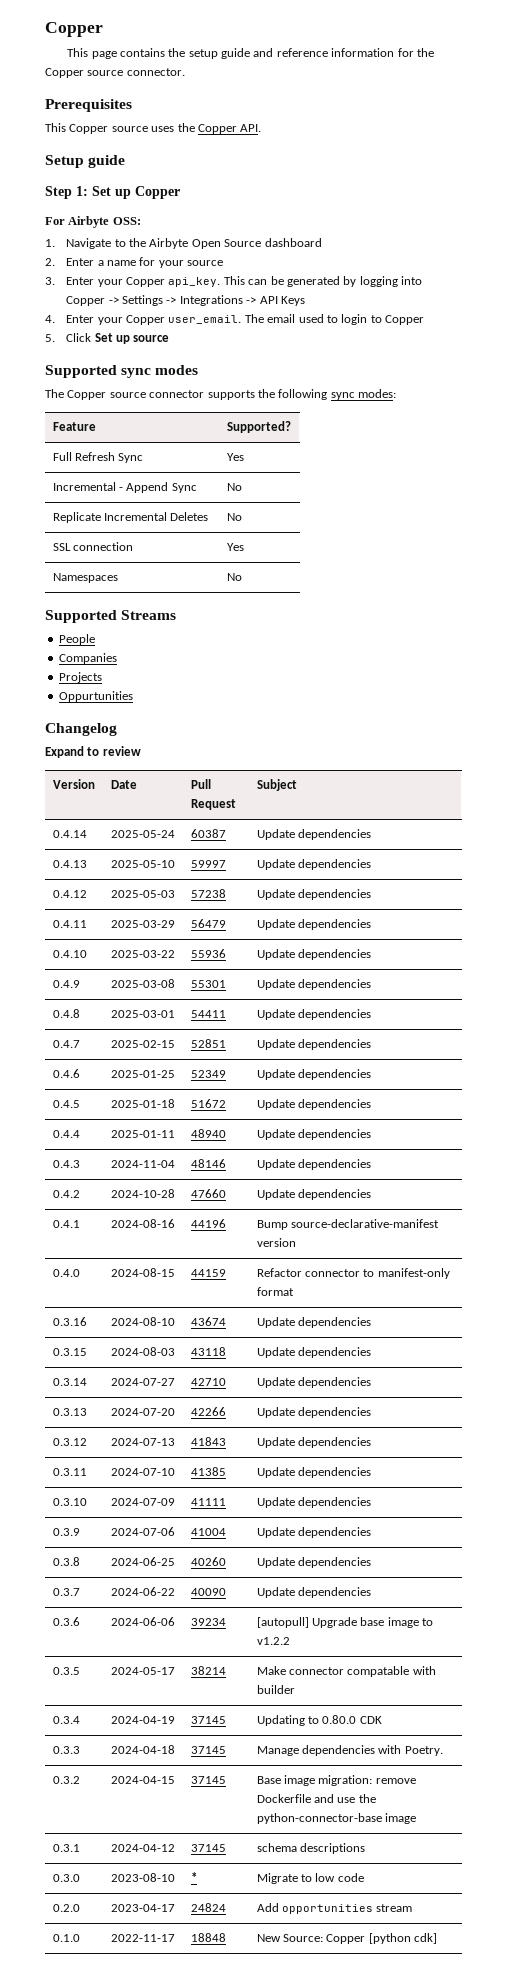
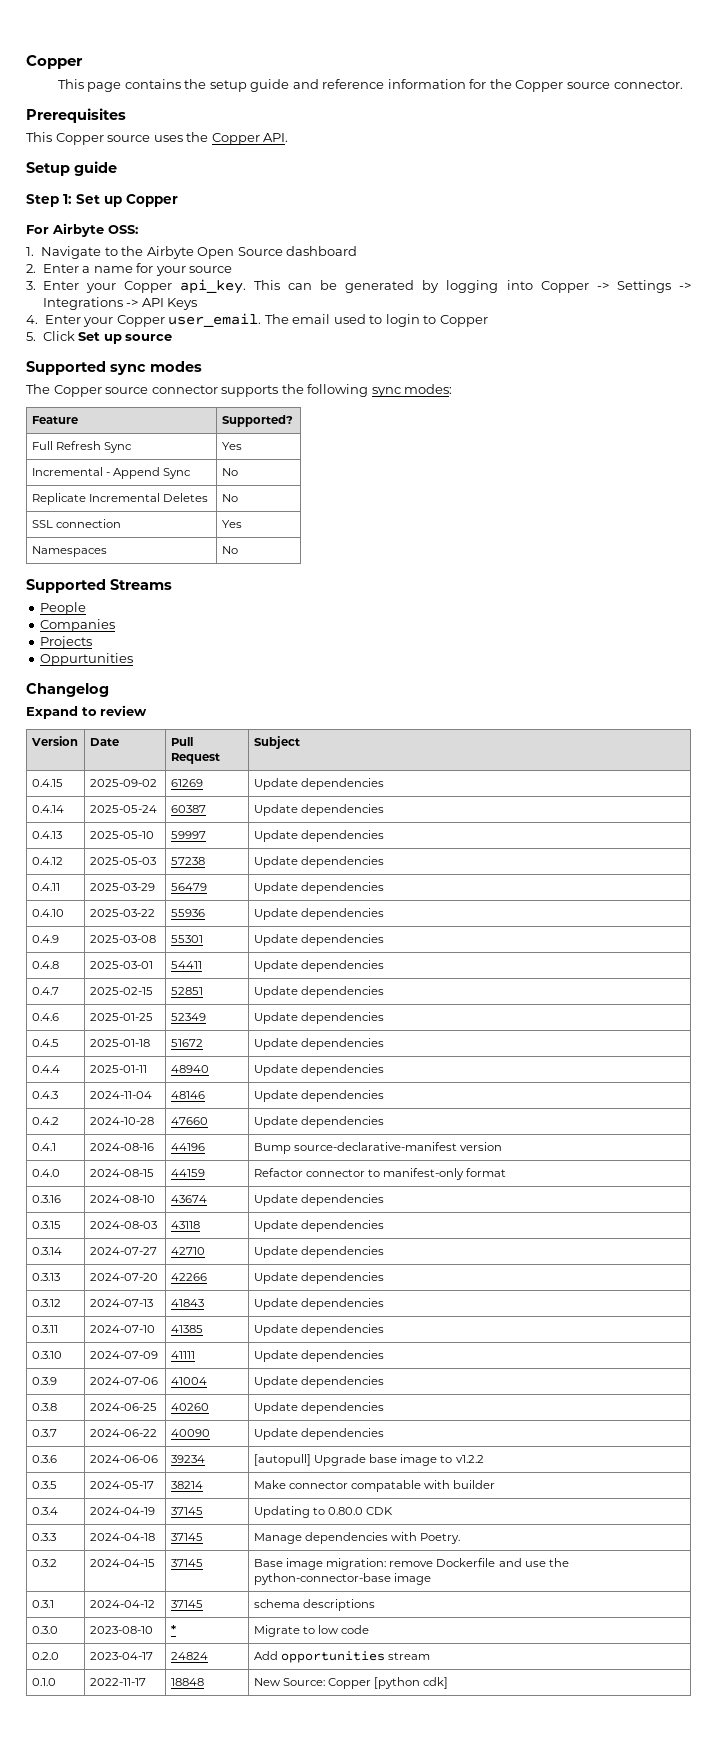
(297, 785) none -> [31,779,63,787] [89,779,157,787] [170,779,203,787] [253,778,385,790] // 0.4.15 | 2025-09-02 | 61269 | Update dependencies

